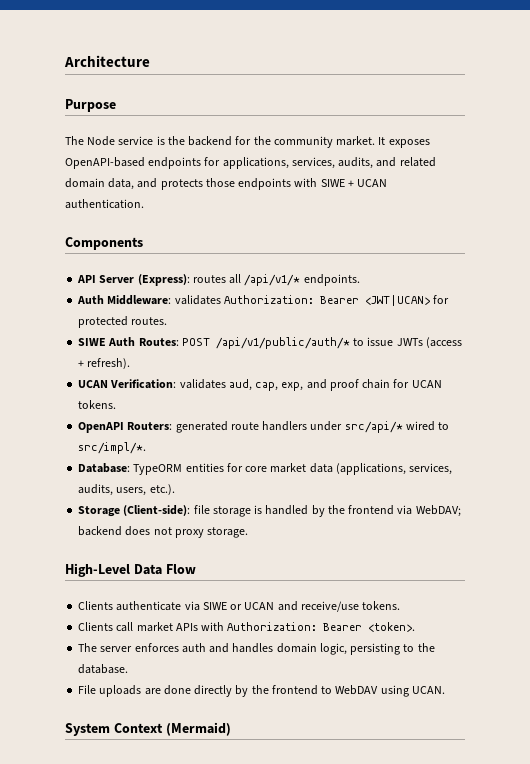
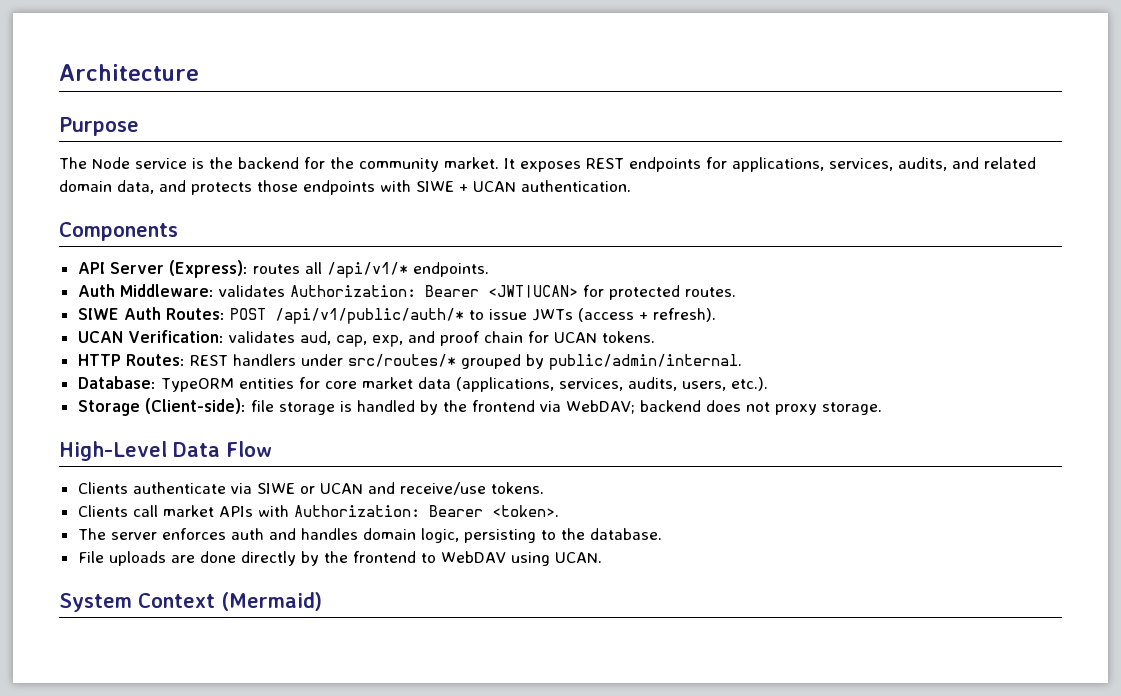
[65,157,145,169] OpenAPI-based -> [586,158,624,169] REST
[78,421,450,433] [78,442,147,454] OpenAPI Routers: generated route handlers under src/api/* wired to src/impl/*. -> [77,354,742,370] HTTP Routes: REST handlers under src/routes/* grouped by public/admin/internal.

